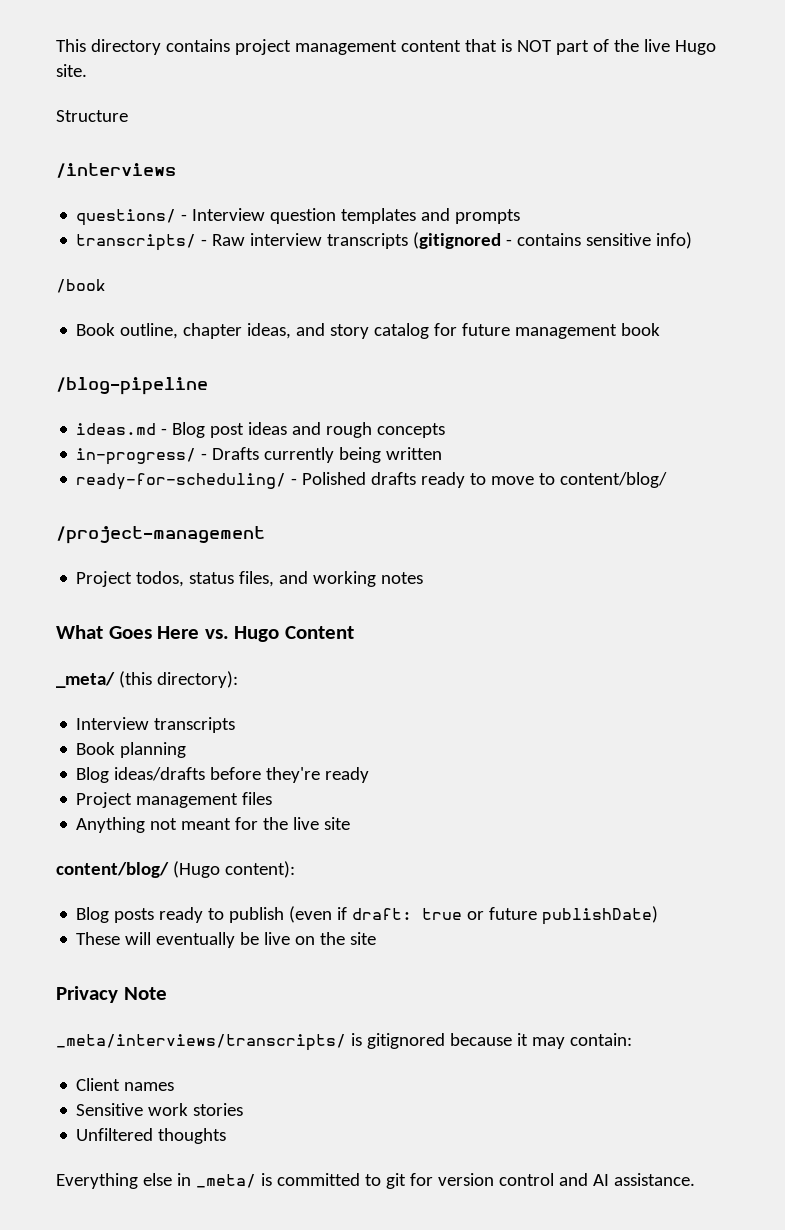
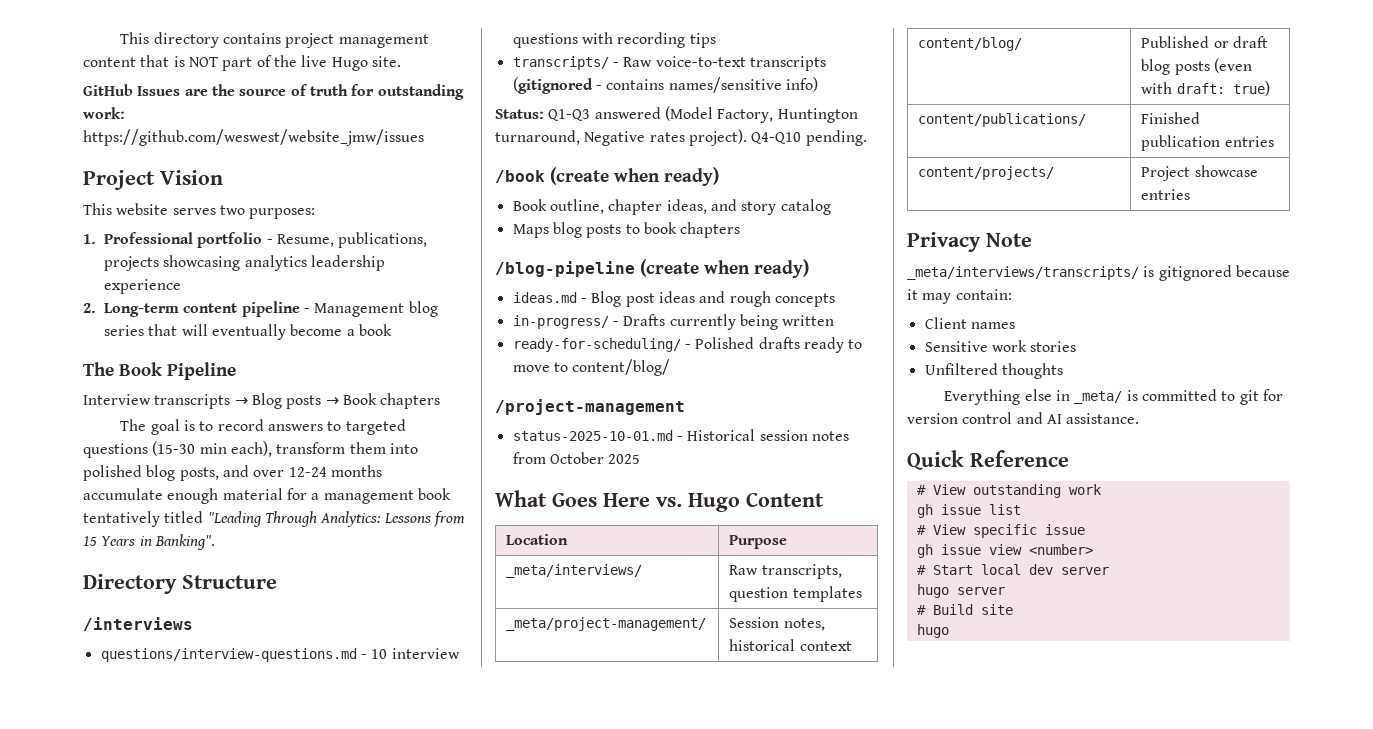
[56,110,128,122] [56,163,176,178] [76,208,521,226] Structure // /interviews // questions/ - Interview question templates and prompts -> [83,84,464,100] [83,107,125,119] [83,129,424,146] [83,170,223,190] [83,203,316,219] [83,232,428,248] [104,255,385,271] [104,279,181,294] [83,301,438,317] [104,324,392,340] [83,362,236,380] [83,393,441,409] [120,419,406,435] [83,441,418,458] [83,465,382,481] [83,488,451,504] [83,511,465,527] [83,534,215,550] [83,574,277,594] [83,617,193,631] [100,648,460,662] [512,32,716,48] GitHub Issues are the source of truth for outstanding work: https://github.com/weswest/website_jmw/issues // Project Vision // This website serves two purposes: // 1. Professional portfolio - Resume, publications, projects showcasing analytics leadership experience // 2. Long-term content pipeline - Management blog series that will eventually become a book // The Book Pipeline // Interview transcripts → Blog posts → Book chapters // The goal is to record answers to targeted questions (15-30 min each), transform them into polished blog posts, and over 12-24 months accumulate enough material for a management book tentatively titled "Leading Through Analytics: Lessons from 15 Years in Banking". // Directory Structure // /interviews // questions/interview-questions.md - 10 interview questions with recording tips
[250,233,323,246] interview -> [655,56,746,67] voice-to-text
[586,233,652,246] sensitive -> [668,77,782,93] names/sensitive
[56,279,106,293] /book -> [495,106,858,123] [495,129,867,146] [495,167,719,186] Status: Q1-Q3 answered (Model Factory, Huntington turnaround, Negative rates project). Q4-Q10 pending. // /book (create when ready)
[434,323,661,339] for future management book -> [512,222,741,238] // Maps blog posts to book chapters
(208, 386) none -> [640,259,809,278] (create when ready)
[76,571,424,587] Project todos, status files, and working notes -> [512,429,849,441] [512,452,641,464] status-2025-10-01.md - Historical session notes from October 2025
[56,671,238,688] [76,717,236,733] [76,742,187,758] [76,767,370,783] [76,792,273,808] [76,817,351,833] [56,861,295,878] [76,906,659,925] [76,932,377,948] // _meta/ (this directory): // Interview transcripts // Book planning // Blog ideas/drafts before they're ready // Project management files // Anything not meant for the live site // content/blog/ (Hugo content): // Blog posts ready to publish (even if draft: true or future publishDate) // These will eventually be live on the site -> [506,534,569,545] [729,535,788,549] [506,564,643,578] [729,564,842,579] [729,586,862,602] [506,617,707,631] [729,617,825,631] [729,639,852,651] [918,37,1023,51] [1141,36,1269,48] [1141,58,1253,75] [1141,81,1270,96] [918,113,1087,127] [1141,112,1201,124] [1141,135,1274,151] [918,166,1055,180] [1141,165,1258,181] [1141,189,1191,200] // Location | Purpose // _meta/interviews/ | Raw transcripts, question templates // _meta/project-management/ | Session notes, historical context // content/blog/ | Published or draft blog posts (even with draft: true) // content/publications/ | Finished publication entries // content/projects/ | Project showcase entries
(695, 1179) none -> [907,450,1069,470] [916,484,1102,498] [916,504,1021,518] [916,524,1085,538] [916,544,1093,558] [916,564,1109,575] [916,584,1005,598] [916,604,1013,615] [916,624,949,638] // Quick Reference // # View outstanding work // gh issue list // # View specific issue // gh issue view <number> // # Start local dev server // hugo server // # Build site // hugo

